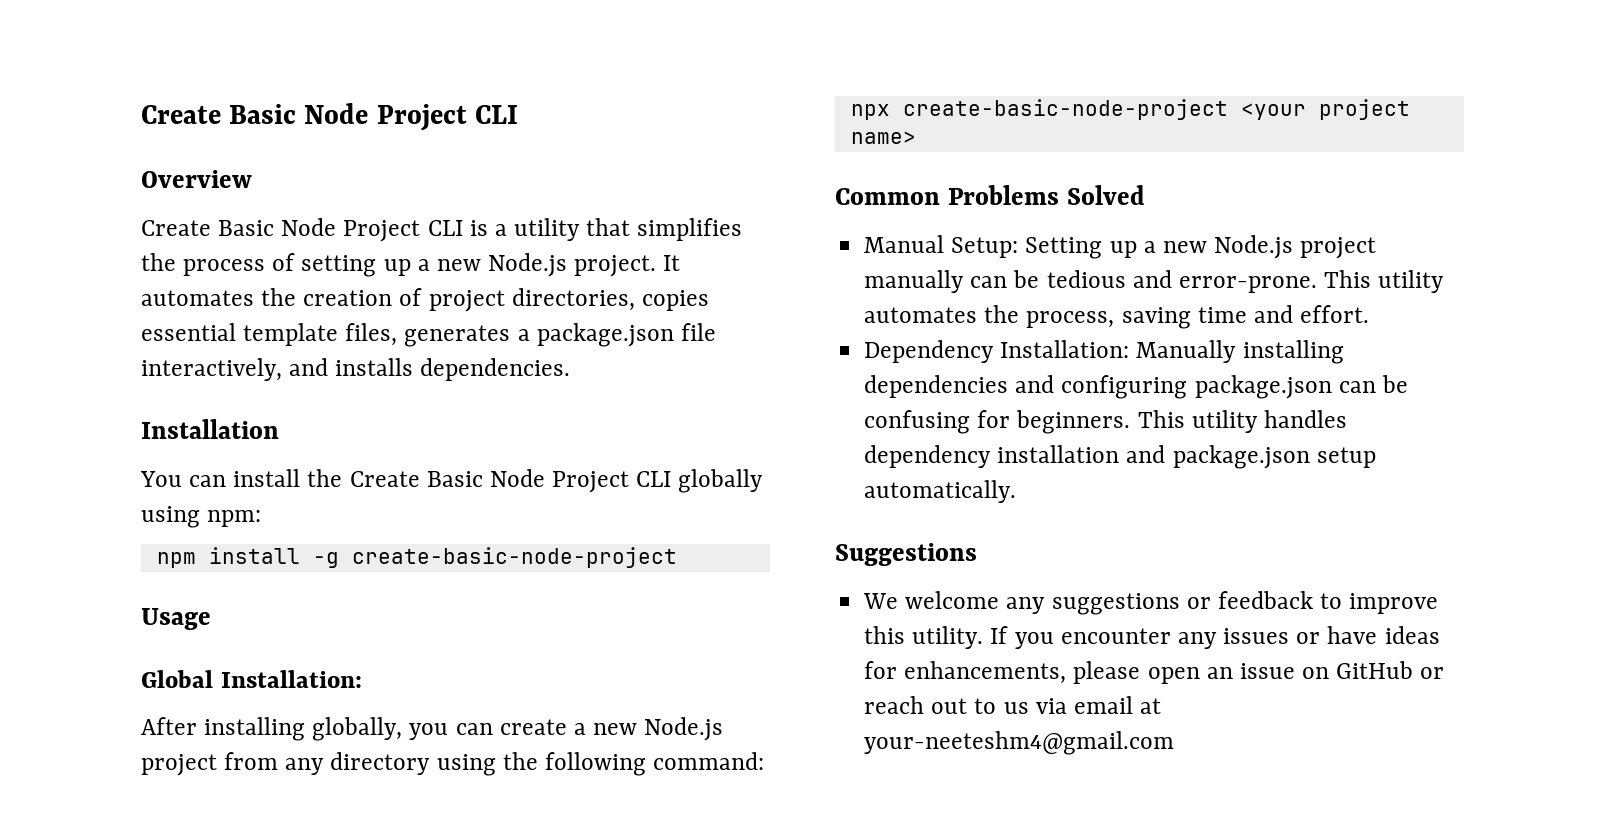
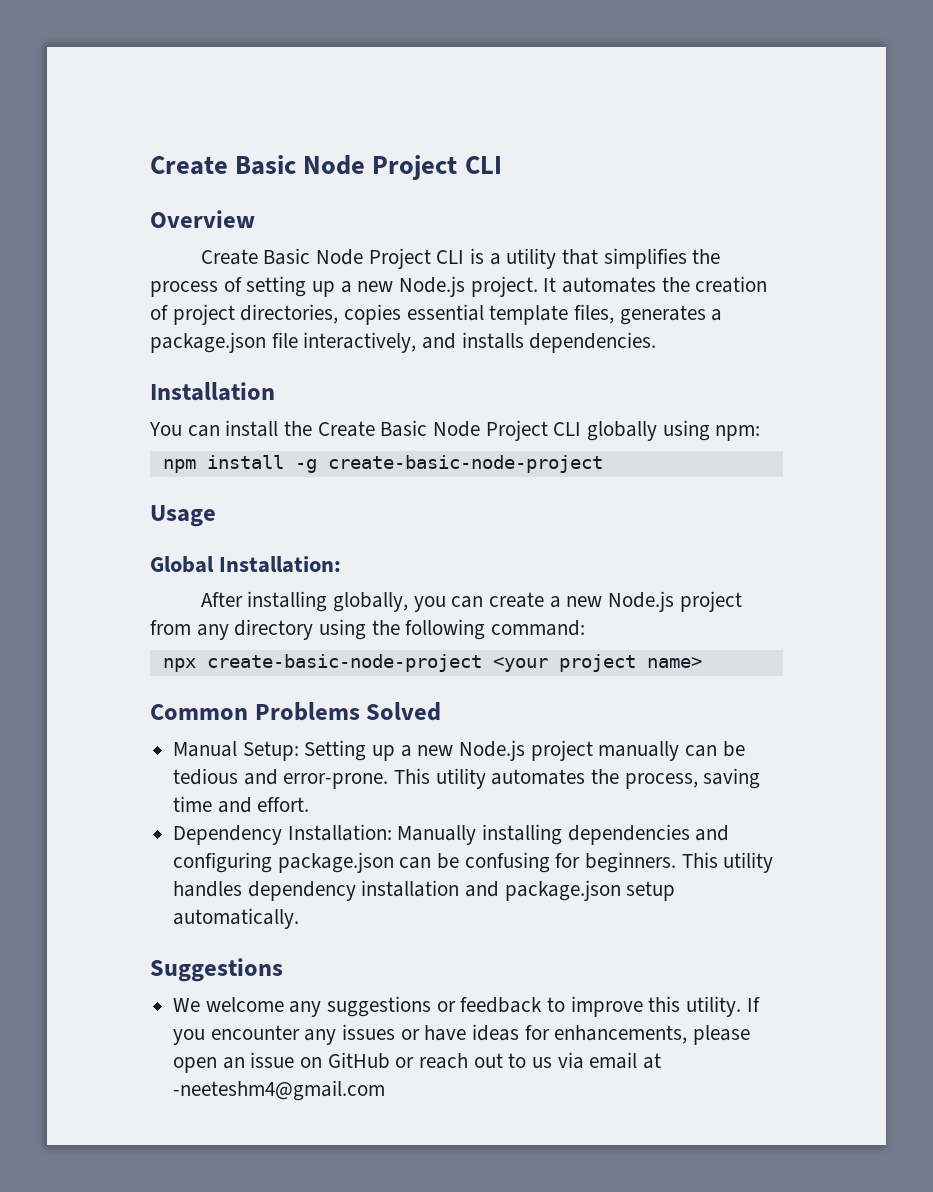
[864,731,1175,755] your-neeteshm4@gmail.com -> [173,1080,386,1101] -neeteshm4@gmail.com

